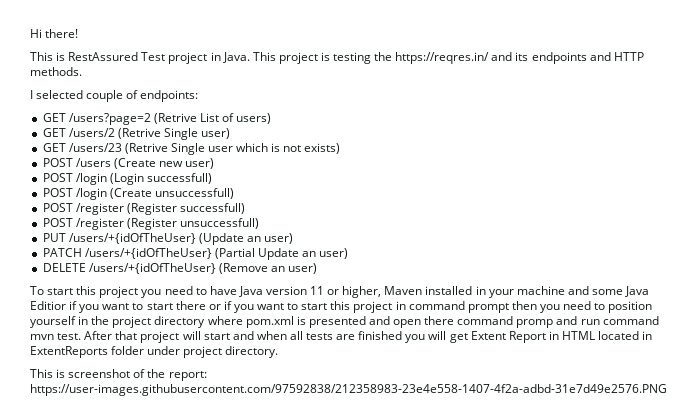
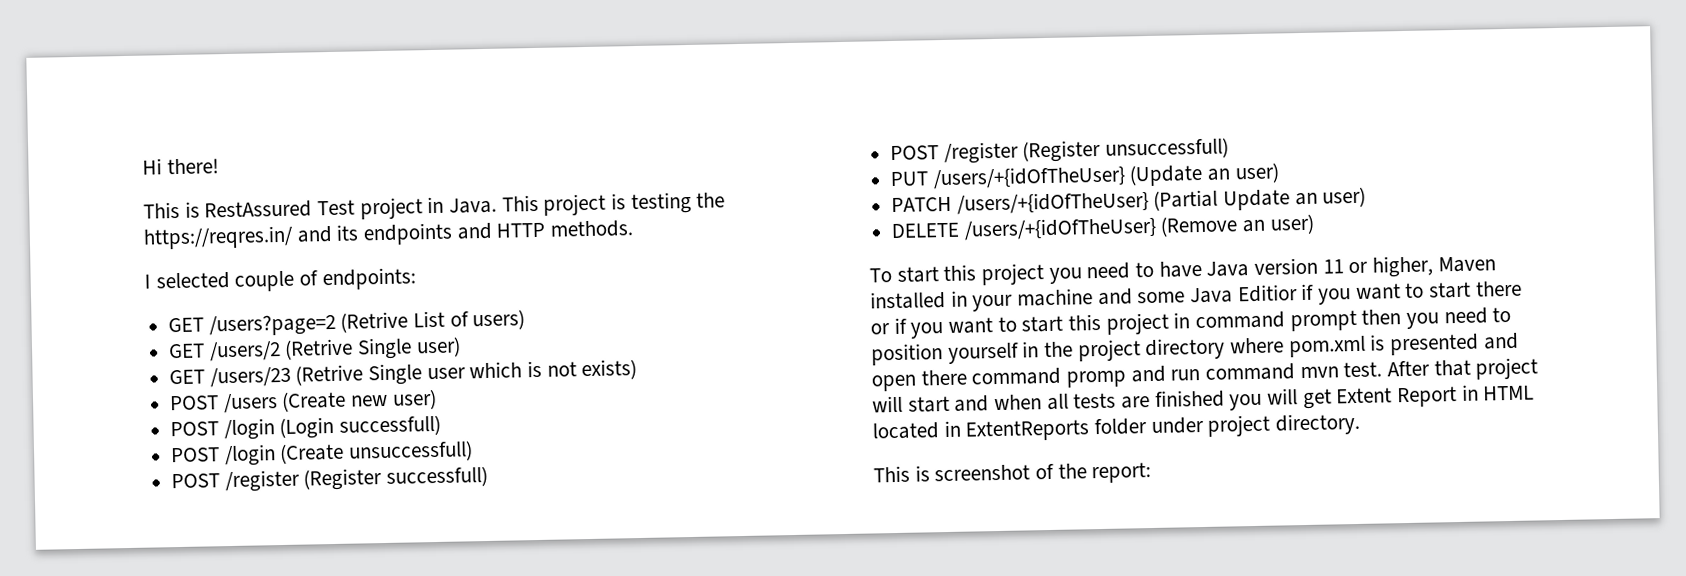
[30,384,667,396] https://user-images.githubusercontent.com/97592838/212358983-23e4e558-1407-4f2a-adbd-31e7d49e2576.PNG -> (1152, 473) none

